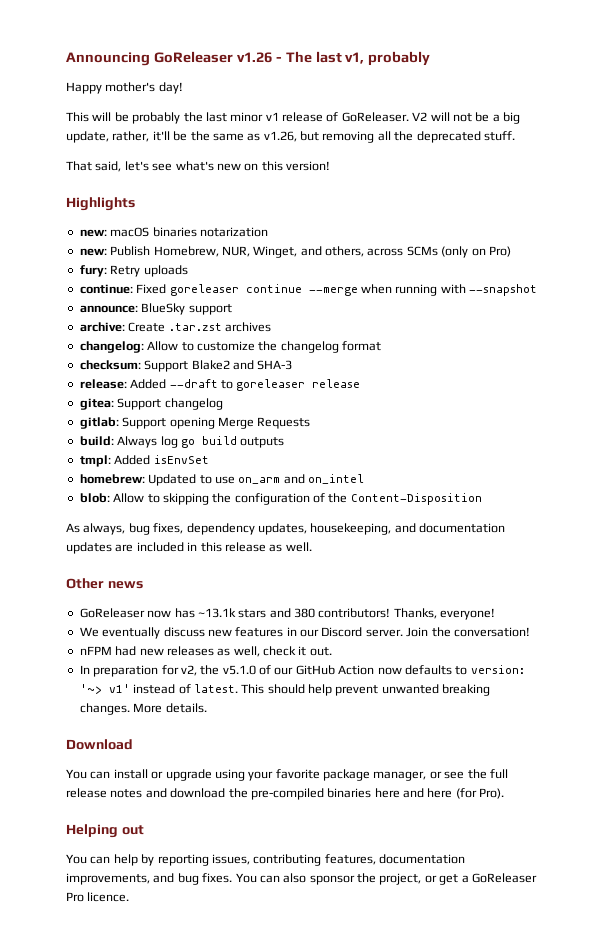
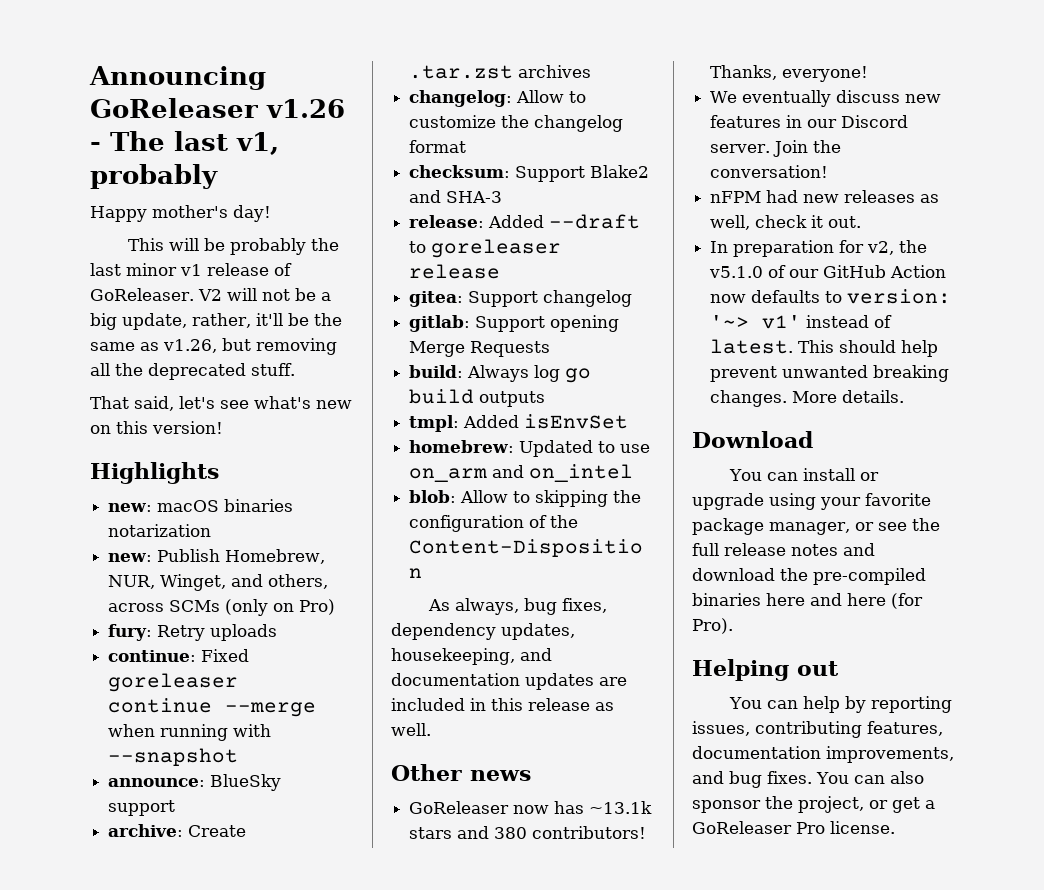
[87,892,130,902] licence. -> [830,821,895,834] license.

